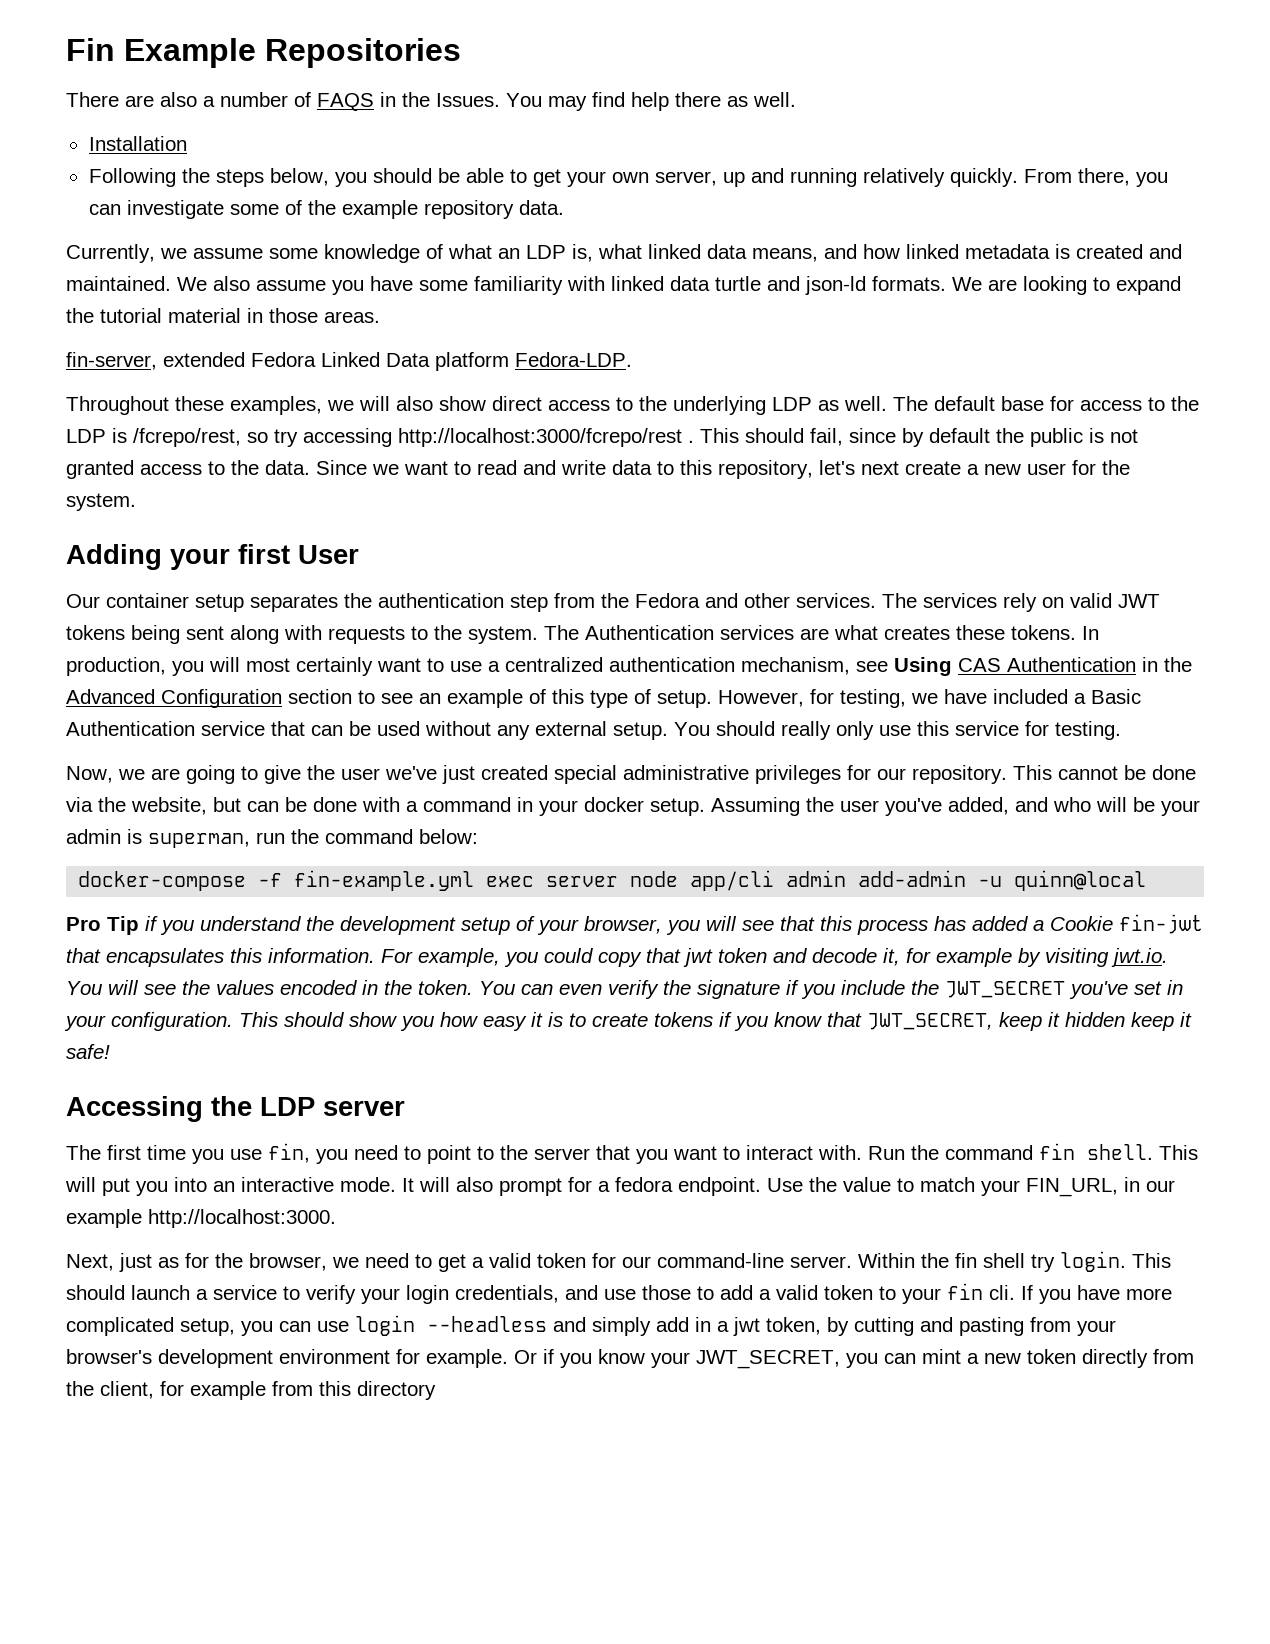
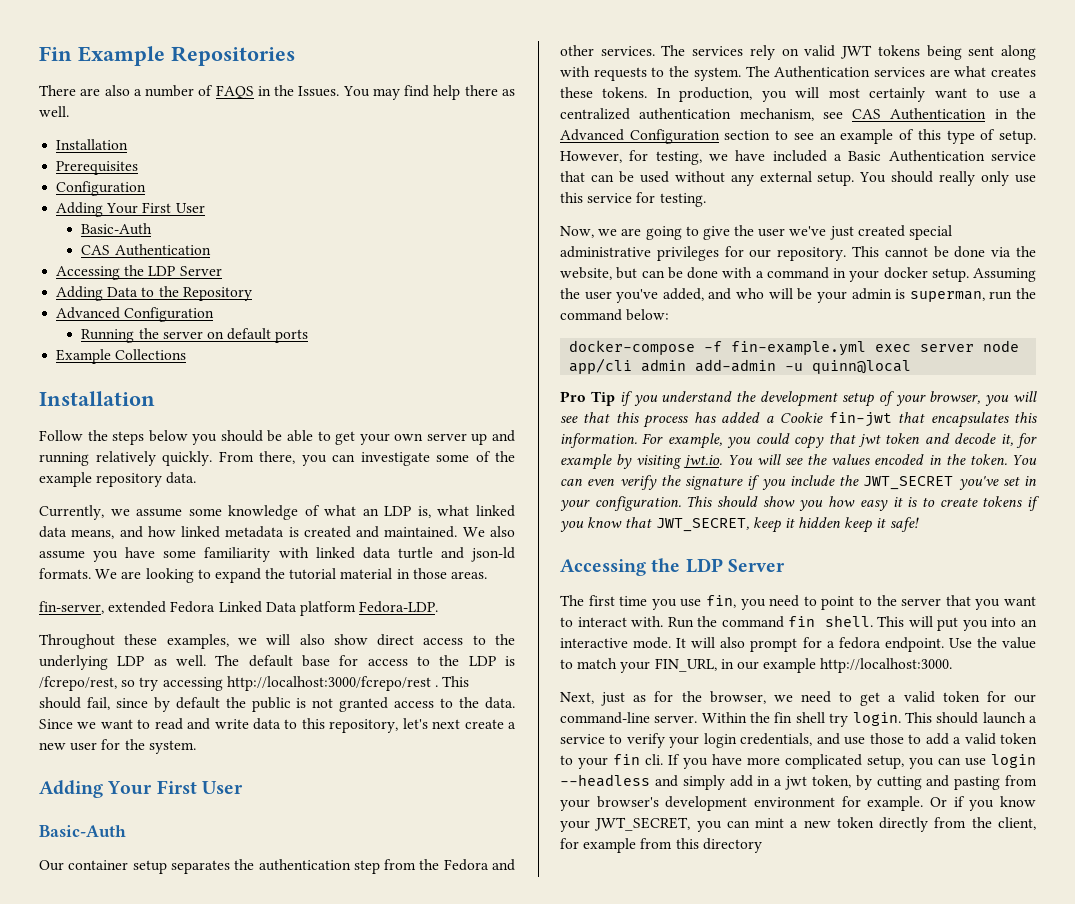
[88,168,176,187] Following -> [56,161,139,175] [56,181,147,196] [56,202,205,217] [81,223,153,235] [81,244,211,256] [56,265,222,280] [56,286,252,301] [56,307,215,322] [81,328,309,343] [56,349,187,364] [39,391,155,406] [39,430,83,441] Prerequisites // Configuration // Adding Your First User // Basic-Auth // CAS Authentication // Accessing the LDP Server // Adding Data to the Repository // Advanced Configuration // Running the server on default ports // Example Collections // Installation // Follow
[269,168,329,186] below, -> [148,430,188,442] below
[654,171,717,186] server, -> [426,433,467,441] server
[170,544,359,570] your first User -> [107,780,243,795] [39,825,126,837] Your First User // Basic-Auth
[894,657,952,676] Using -> (843, 115) none
[323,1101,405,1116] server -> [727,559,785,572] Server

